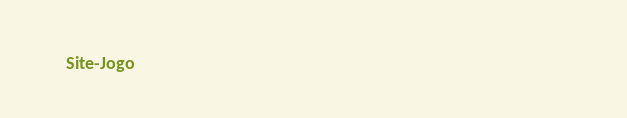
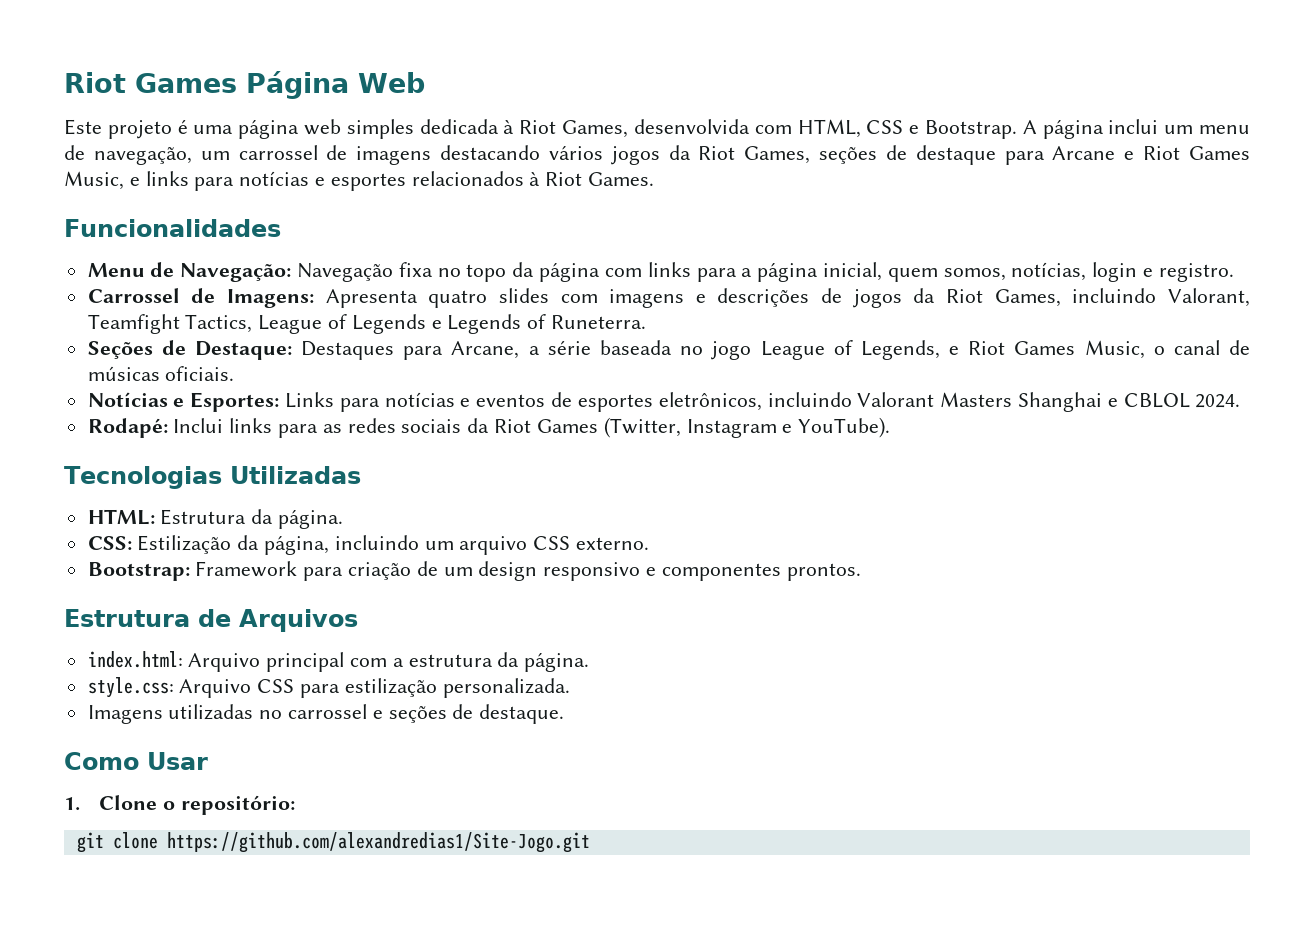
[66,56,135,72] Site-Jogo -> [64,71,425,99] [64,119,1251,139] [64,145,1251,165] [64,171,655,191] [64,219,281,237] [87,262,1234,282] [87,288,1250,308] [87,314,647,334] [87,340,1251,360] [87,366,235,381] [87,392,1241,412] [87,417,891,438] [64,466,361,489] [87,509,344,529] [87,535,650,555] [87,561,861,581] [64,609,358,632] [87,651,590,672] [87,677,570,698] [87,704,565,724] [64,752,208,770] [64,795,295,815] [76,832,590,853] Riot Games Página Web // Este projeto é uma página web simples dedicada à Riot Games, desenvolvida com HTML, CSS e Bootstrap. A página inclui um menu de navegação, um carrossel de imagens destacando vários jogos da Riot Games, seções de destaque para Arcane e Riot Games Music, e links para notícias e esportes relacionados à Riot Games. // Funcionalidades // Menu de Navegação: Navegação fixa no topo da página com links para a página inicial, quem somos, notícias, login e registro. // Carrossel de Imagens: Apresenta quatro slides com imagens e descrições de jogos da Riot Games, incluindo Valorant, Teamfight Tactics, League of Legends e Legends of Runeterra. // Seções de Destaque: Destaques para Arcane, a série baseada no jogo League of Legends, e Riot Games Music, o canal de músicas oficiais. // Notícias e Esportes: Links para notícias e eventos de esportes eletrônicos, incluindo Valorant Masters Shanghai e CBLOL 2024. // Rodapé: Inclui links para as redes sociais da Riot Games (Twitter, Instagram e YouTube). // Tecnologias Utilizadas // HTML: Estrutura da página. // CSS: Estilização da página, incluindo um arquivo CSS externo. // Bootstrap: Framework para criação de um design responsivo e componentes prontos. // Estrutura de Arquivos // index.html: Arquivo principal com a estrutura da página. // style.css: Arquivo CSS para estilização personalizada. // Imagens utilizadas no carrossel e seções de destaque. // Como Usar // 1. Clone o repositório: // git clone https://github.com/alexandredias1/Site-Jogo.git

